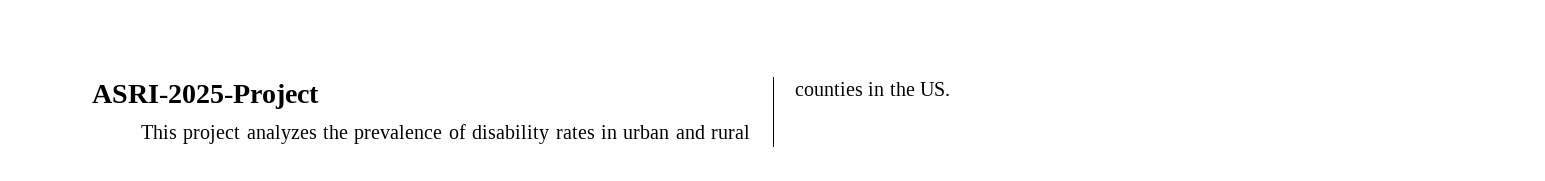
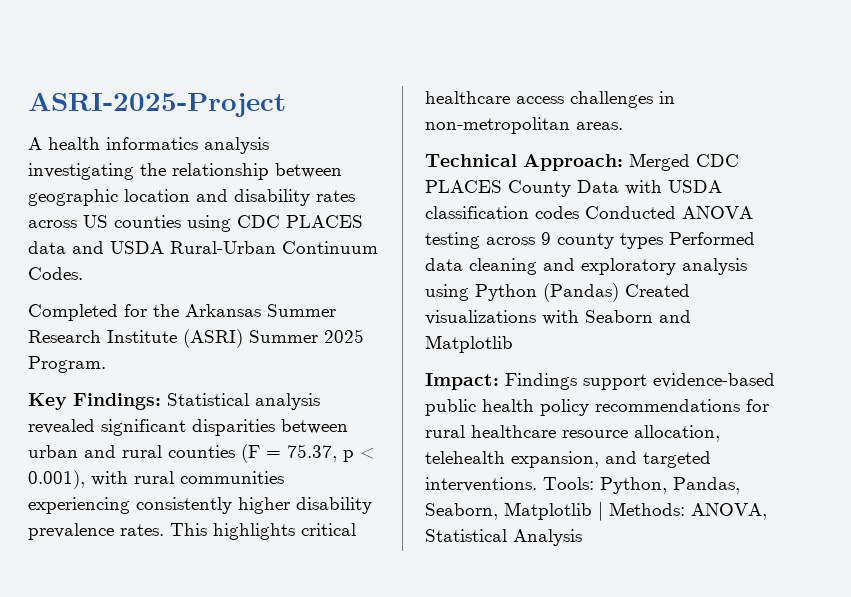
[141,124,751,144] [795,82,951,96] This project analyzes the prevalence of disability rates in urban and rural counties in the US. -> [28,137,269,154] [28,163,342,180] [28,189,355,206] [28,215,363,232] [28,241,378,254] [28,267,83,280] [28,304,336,321] [28,329,364,348] [28,356,106,373] [28,393,320,410] [28,419,348,436] [28,444,375,463] [28,470,284,489] [28,497,372,514] [28,523,356,540] [425,91,675,108] [425,117,623,134] [425,153,739,171] [425,180,722,197] [425,206,753,219] [425,232,755,249] [425,258,747,275] [425,283,690,302] [425,310,691,325] [425,335,513,353] [425,373,775,390] [425,399,769,416] [425,425,720,442] [425,451,711,468] [425,477,740,494] [425,501,767,521] [425,529,582,546] A health informatics analysis investigating the relationship between geographic location and disability rates across US counties using CDC PLACES data and USDA Rural-Urban Continuum Codes. // Completed for the Arkansas Summer Research Institute (ASRI) Summer 2025 Program. // Key Findings: Statistical analysis revealed significant disparities between urban and rural counties (F = 75.37, p < 0.001), with rural communities experiencing consistently higher disability prevalence rates. This highlights critical healthcare access challenges in non-metropolitan areas. // Technical Approach: Merged CDC PLACES County Data with USDA classification codes Conducted ANOVA testing across 9 county types Performed data cleaning and exploratory analysis using Python (Pandas) Created visualizations with Seaborn and Matplotlib // Impact: Findings support evidence-based public health policy recommendations for rural healthcare resource allocation, telehealth expansion, and targeted interventions. Tools: Python, Pandas, Seaborn, Matplotlib | Methods: ANOVA, Statistical Analysis

